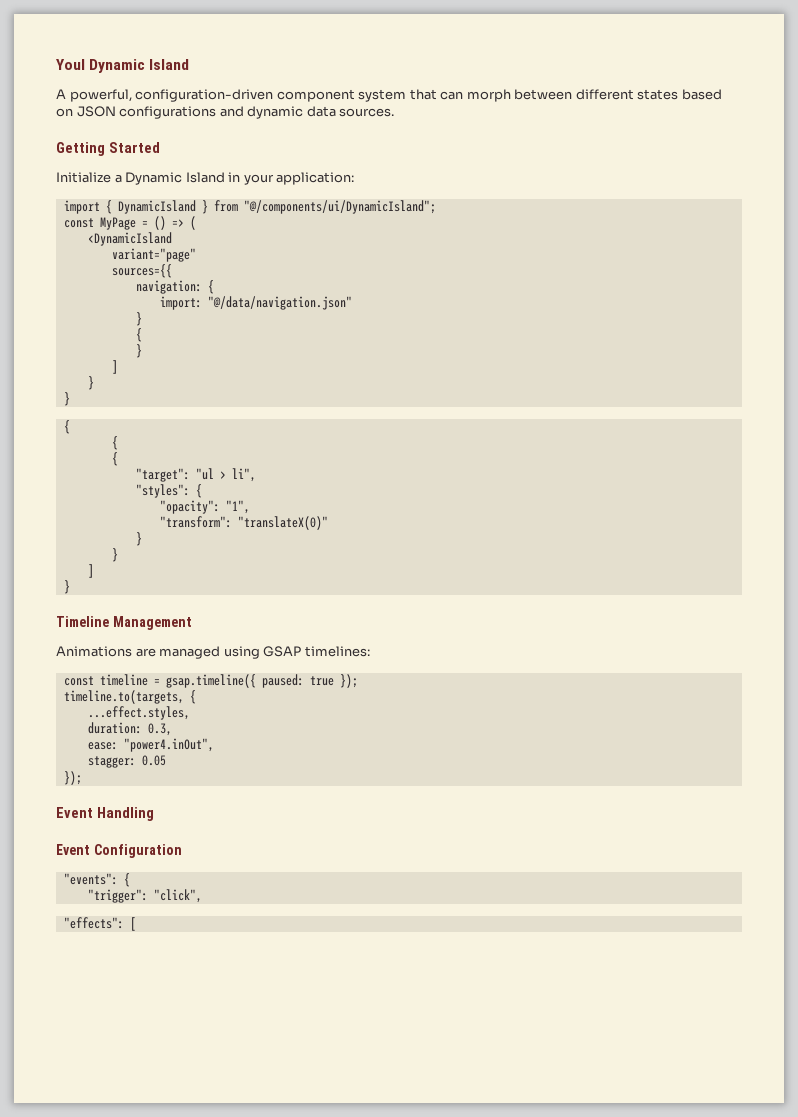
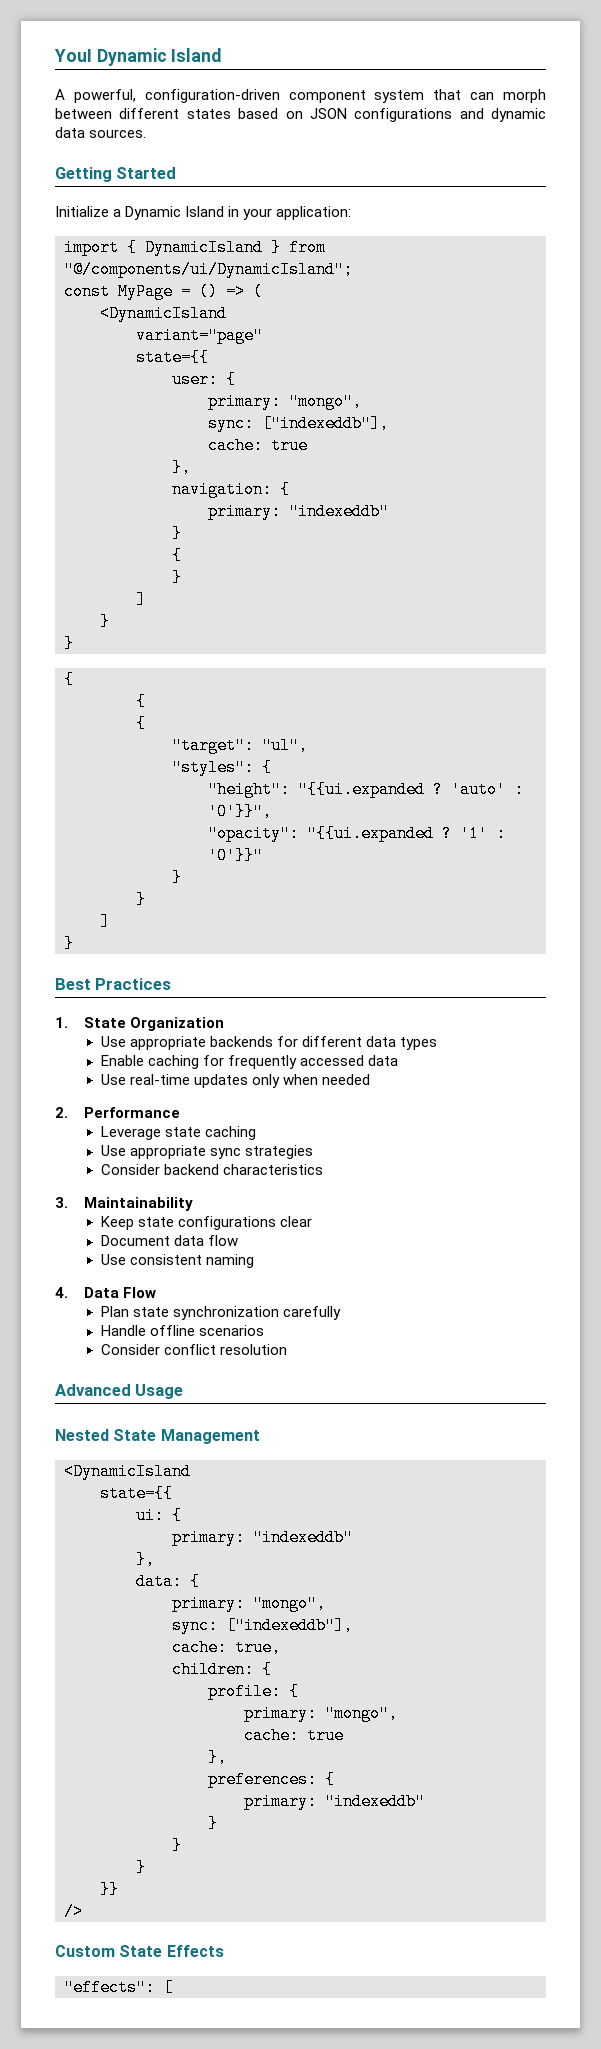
[111,264,172,278] sources={{ -> [136,349,209,366] [172,371,236,388] [208,393,362,410] [208,415,389,432] [208,437,308,454] [172,459,191,476] state={{ // user: { // primary: "mongo", // sync: ["indexeddb"], // cache: true // },
[159,296,352,310] import: "@/data/navigation.json" -> [208,503,389,520] primary: "indexeddb"
[195,468,256,482] "ul > li", -> [262,737,308,754] "ul",
[159,500,250,514] [159,516,328,530] [135,532,142,546] [111,548,118,562] [87,564,94,578] [63,580,70,594] [56,616,192,630] [56,646,370,659] [63,674,358,688] [63,690,196,704] [87,706,190,720] [87,722,172,736] [87,738,214,752] [87,755,166,768] [63,771,82,785] [56,807,154,821] [56,844,182,858] [63,873,130,887] [87,889,202,903] "opacity": "1", // "transform": "translateX(0)" // } // } // ] // } // Timeline Management // Animations are managed using GSAP timelines: // const timeline = gsap.timeline({ paused: true }); // timeline.to(targets, { // ...effect.styles, // duration: 0.3, // ease: "power4.inOut", // stagger: 0.05 // }); // Event Handling // Event Configuration // "events": { // "trigger": "click", -> [208,781,524,798] [208,803,272,820] [208,825,506,842] [208,847,263,864] [172,869,182,886] [136,891,146,908] [100,913,110,930] [64,935,74,952] [55,978,172,990] [55,1017,225,1031] [100,1036,438,1050] [100,1055,398,1069] [100,1074,370,1088] [55,1107,181,1118] [100,1126,256,1140] [100,1145,313,1159] [100,1164,323,1175] [55,1197,194,1211] [100,1216,312,1230] [100,1235,238,1246] [100,1254,254,1268] [55,1287,157,1298] [100,1306,341,1320] [100,1325,264,1336] [100,1344,287,1355] [55,1384,184,1399] [55,1429,260,1444] [64,1463,191,1480] [100,1485,173,1502] [136,1507,182,1524] [172,1529,353,1546] [136,1551,155,1568] [136,1573,200,1590] [172,1595,326,1612] [172,1617,353,1634] [172,1639,281,1656] [172,1661,272,1678] [208,1683,299,1700] [244,1705,398,1722] [244,1727,344,1744] [208,1749,227,1766] [208,1771,335,1788] [244,1793,425,1810] [208,1815,218,1832] [172,1837,182,1854] [136,1859,146,1876] [100,1881,119,1898] [64,1903,83,1920] [55,1945,224,1957] "height": "{{ui.expanded ? 'auto' : '0'}}", // "opacity": "{{ui.expanded ? '1' : '0'}}" // } // } // ] // } // Best Practices // 1. State Organization // Use appropriate backends for different data types // Enable caching for frequently accessed data // Use real-time updates only when needed // 2. Performance // Leverage state caching // Use appropriate sync strategies // Consider backend characteristics // 3. Maintainability // Keep state configurations clear // Document data flow // Use consistent naming // 4. Data Flow // Plan state synchronization carefully // Handle offline scenarios // Consider conflict resolution // Advanced Usage // Nested State Management // <DynamicIsland // state={{ // ui: { // primary: "indexeddb" // }, // data: { // primary: "mongo", // sync: ["indexeddb"], // cache: true, // children: { // profile: { // primary: "mongo", // cache: true // }, // preferences: { // primary: "indexeddb" // } // } // } // }} // /> // Custom State Effects

